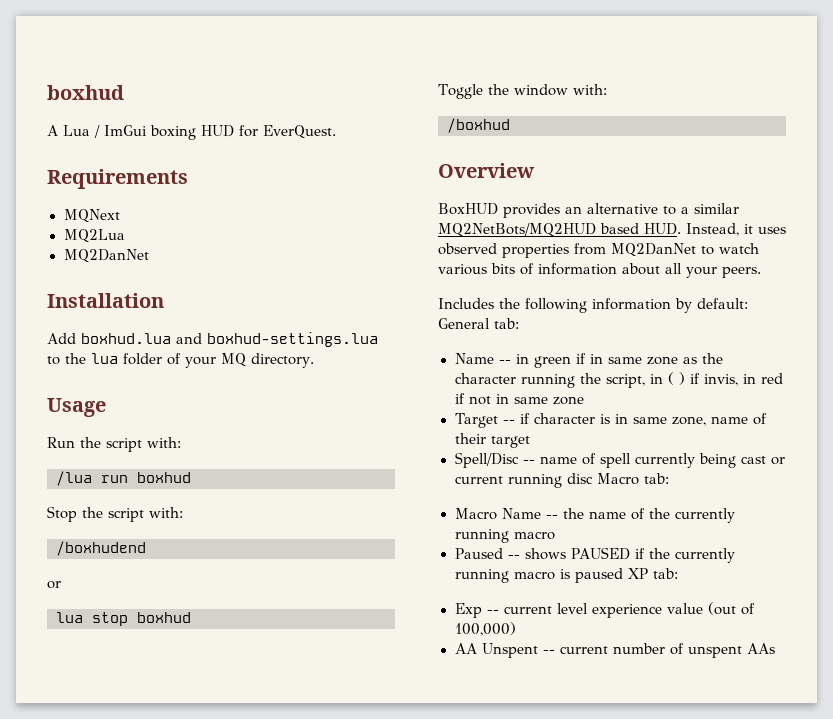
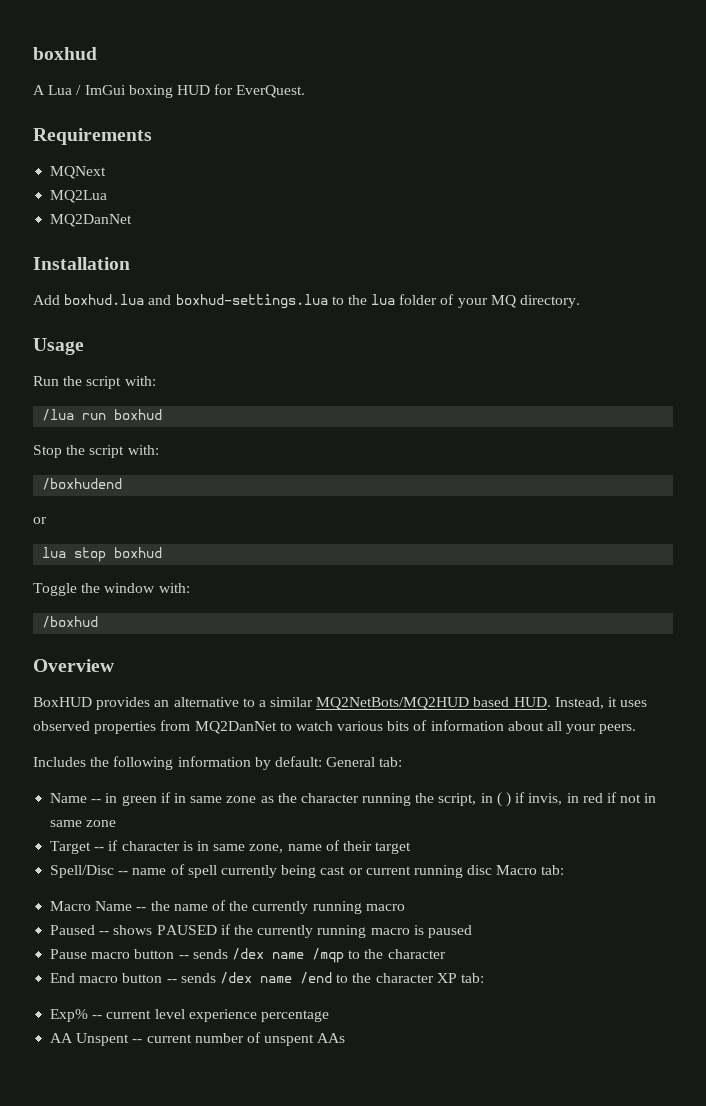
(623, 575) none -> [50,948,446,963] [50,972,434,984] // Pause macro button -- sends /dex name /mqp to the character // End macro button -- sends /dex name /end to the character
[454,603,482,618] Exp -> [50,1009,89,1022] Exp%
[666,602,755,615] [454,622,516,636] value (out of 100,000) -> [260,1010,329,1022] percentage

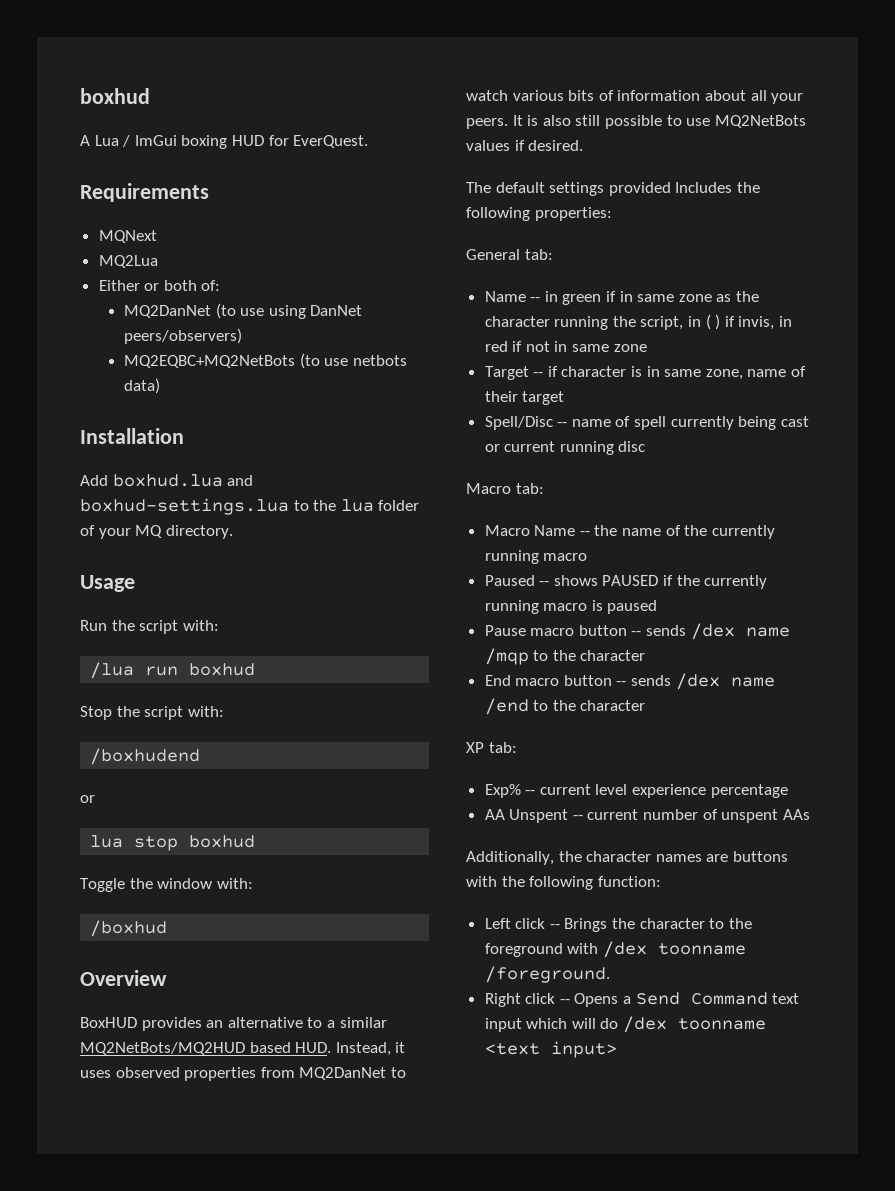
[50,214,133,227] MQ2DanNet -> [98,280,221,291] [123,303,363,319] [123,328,242,344] [123,353,407,369] [123,378,160,394] Either or both of: // MQ2DanNet (to use using DanNet peers/observers) // MQ2EQBC+MQ2NetBots (to use netbots data)
[33,756,322,770] // Includes the following information by default: -> [512,115,806,129] [466,140,584,151] [466,182,760,196] [466,207,612,221] It is also still possible to use MQ2NetBots values if desired. // The default settings provided Includes the following properties: //
(493, 870) none -> (646, 446) //
(434, 978) none -> (646, 705) //
(346, 1038) none -> [466,851,788,865] [466,876,661,890] [484,918,752,932] [484,941,746,958] [484,966,610,983] [484,992,800,1007] [484,1016,767,1033] [484,1041,617,1058] // Additionally, the character names are buttons with the following function: // Left click -- Brings the character to the foreground with /dex toonname /foreground. // Right click -- Opens a Send Command text input which will do /dex toonname <text input>

